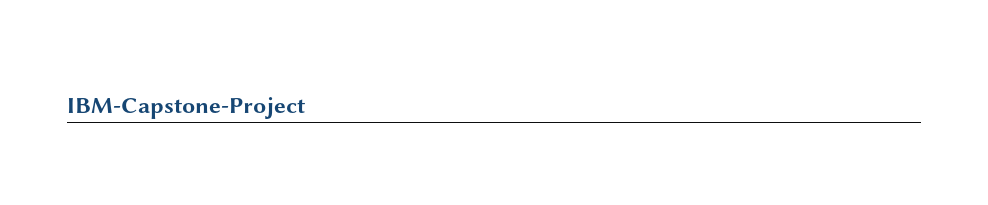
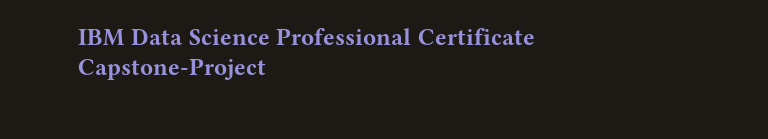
[67,97,305,119] IBM-Capstone-Project -> [78,28,535,46] [78,58,266,80] IBM Data Science Professional Certificate Capstone-Project

